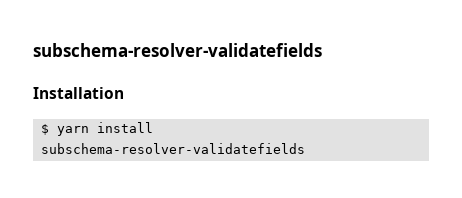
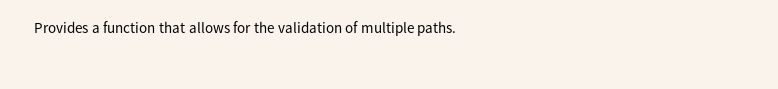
[33,43,322,57] [33,87,124,99] [41,122,154,136] [41,143,306,154] subschema-resolver-validatefields // Installation // $ yarn install subschema-resolver-validatefields -> [34,21,457,36] Provides a function that allows for the validation of multiple paths.

